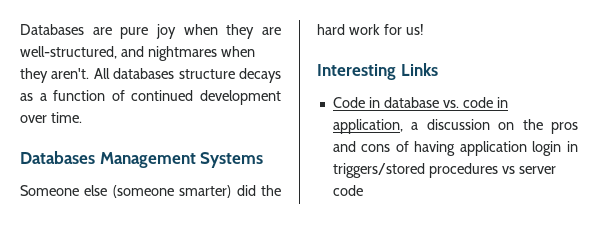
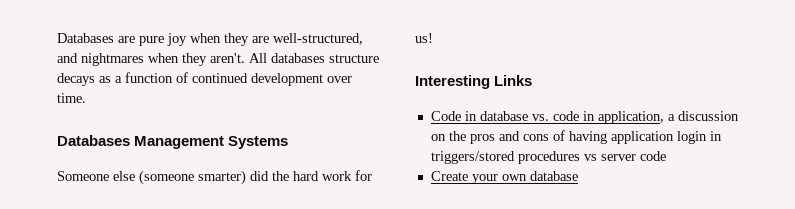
(363, 190) none -> [430,171,578,184] // Create your own database

